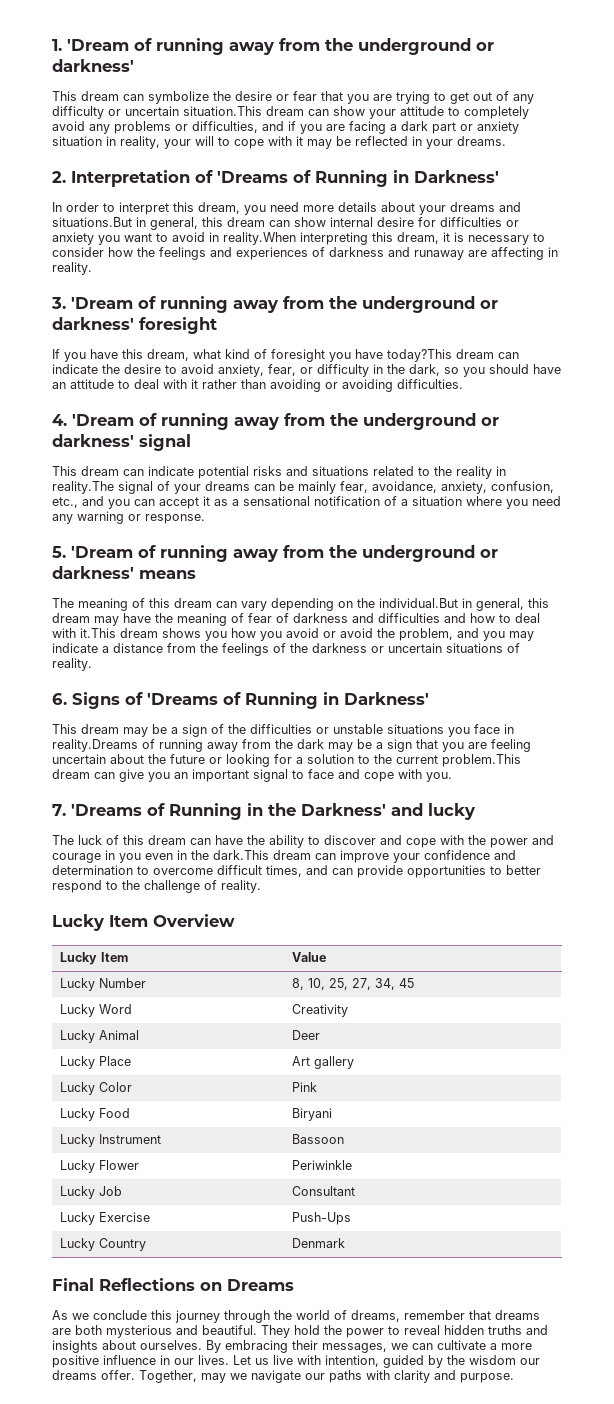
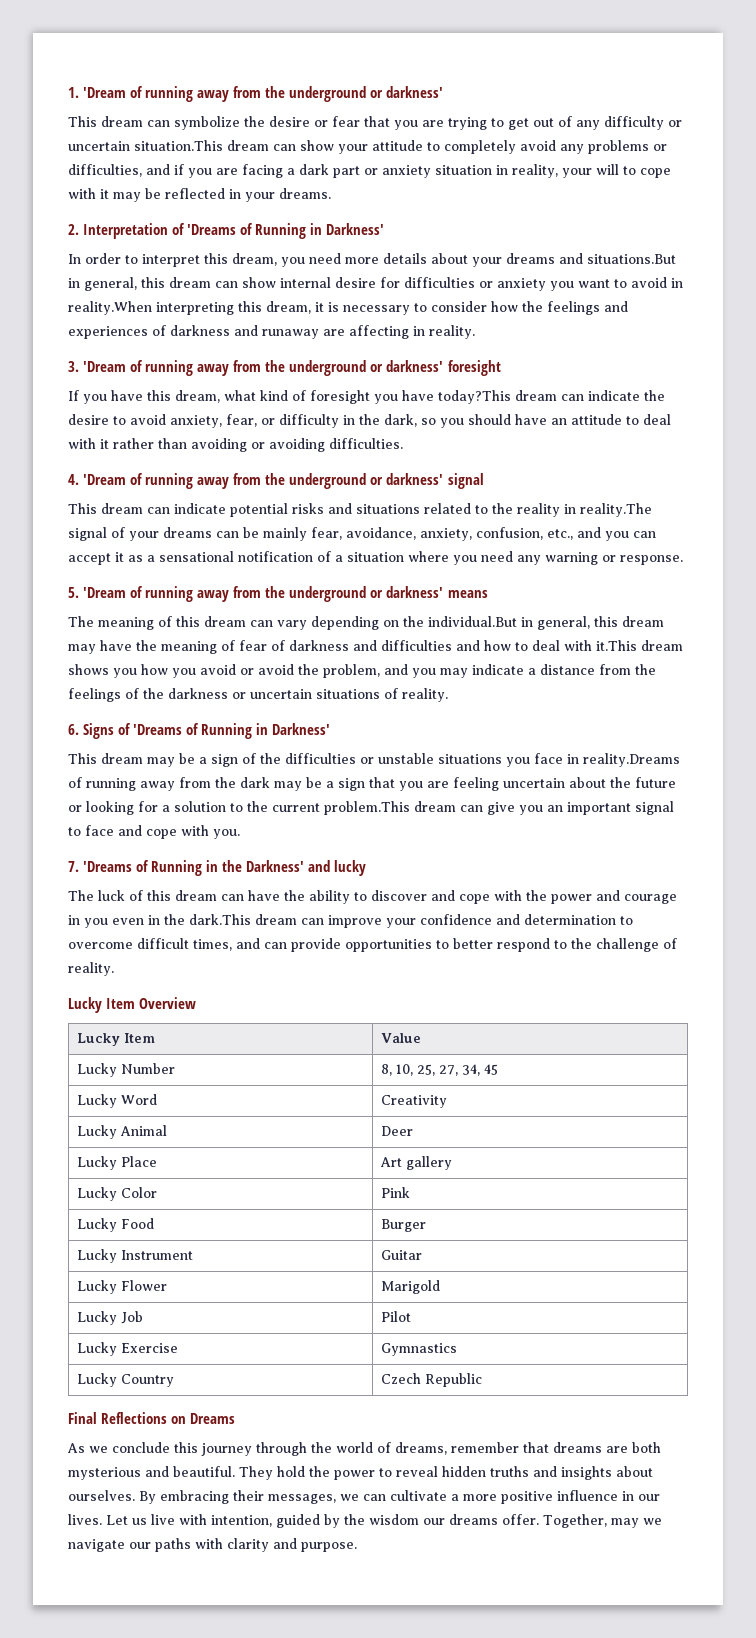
[292,1108,333,1121] Biryani -> [381,1219,427,1232] Burger
[292,1134,345,1144] Bassoon -> [381,1250,423,1260] Guitar
[292,1160,353,1170] Periwinkle -> [381,1280,441,1294] Marigold
[292,1186,356,1196] Consultant -> [381,1311,412,1322] Pilot
[292,1212,352,1225] Push-Ups -> [381,1343,458,1356] Gymnastics
[292,1238,346,1248] Denmark -> [381,1373,483,1387] Czech Republic

